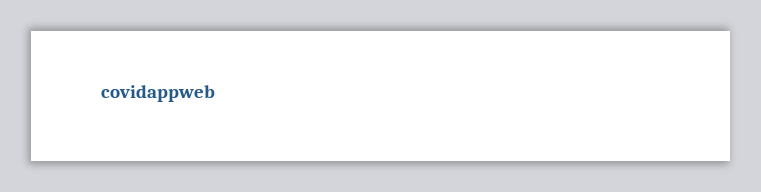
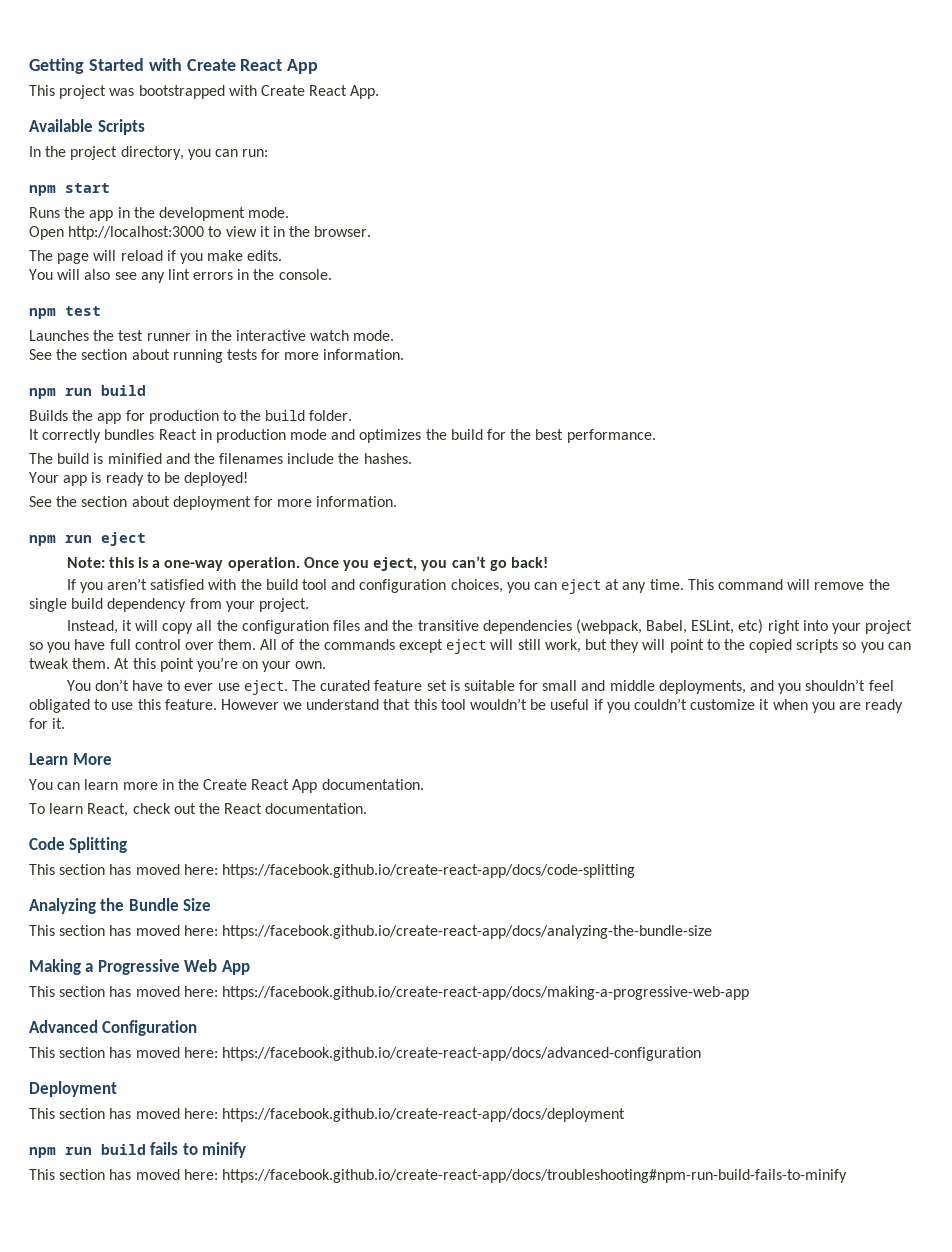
[101,85,215,102] covidappweb -> [29,58,319,74] [29,85,380,99] [29,119,145,135] [29,146,269,160] [29,183,110,196] [29,207,290,221] [29,226,372,240] [29,250,283,264] [29,269,332,283] [29,306,101,319] [29,330,395,341] [29,349,405,363] [29,385,146,399] [29,410,353,424] [29,429,656,443] [29,453,412,464] [29,472,249,486] [29,496,398,510] [29,532,146,546] [66,556,548,571] [66,578,890,594] [29,598,309,612] [66,619,913,634] [29,639,911,654] [29,657,327,672] [66,679,894,695] [29,698,904,713] [29,718,66,729] [29,753,112,765] [29,779,424,793] [29,803,368,817] [29,837,128,853] [29,864,635,878] [29,898,212,914] [29,925,712,939] [29,959,250,975] [29,986,749,1000] [29,1020,198,1036] [29,1047,701,1061] [29,1081,117,1097] [29,1108,625,1122] [29,1142,247,1158] [29,1169,847,1183] Getting Started with Create React App // This project was bootstrapped with Create React App. // Available Scripts // In the project directory, you can run: // npm start // Runs the app in the development mode. // Open http://localhost:3000 to view it in the browser. // The page will reload if you make edits. // You will also see any lint errors in the console. // npm test // Launches the test runner in the interactive watch mode. // See the section about running tests for more information. // npm run build // Builds the app for production to the build folder. // It correctly bundles React in production mode and optimizes the build for the best performance. // The build is minified and the filenames include the hashes. // Your app is ready to be deployed! // See the section about deployment for more information. // npm run eject // Note: this is a one-way operation. Once you eject, you can’t go back! // If you aren’t satisfied with the build tool and configuration choices, you can eject at any time. This command will remove the single build dependency from your project. // Instead, it will copy all the configuration files and the transitive dependencies (webpack, Babel, ESLint, etc) right into your project so you have full control over them. All of the commands except eject will still work, but they will point to the copied scripts so you can tweak them. At this point you’re on your own. // You don’t have to ever use eject. The curated feature set is suitable for small and middle deployments, and you shouldn’t feel obligated to use this feature. However we understand that this tool wouldn’t be useful if you couldn’t customize it when you are ready for it. // Learn More // You can learn more in the Create React App documentation. // To learn React, check out the React documentation. // Code Splitting // This section has moved here: https://facebook.github.io/create-react-app/docs/code-splitting // Analyzing the Bundle Size // This section has moved here: https://facebook.github.io/create-react-app/docs/analyzing-the-bundle-size // Making a Progressive Web App // This section has moved here: https://facebook.github.io/create-react-app/docs/making-a-progressive-web-app // Advanced Configuration // This section has moved here: https://facebook.github.io/create-react-app/docs/advanced-configuration // Deployment // This section has moved here: https://facebook.github.io/create-react-app/docs/deployment // npm run build fails to minify // This section has moved here: https://facebook.github.io/create-react-app/docs/troubleshooting#npm-run-build-fails-to-minify

